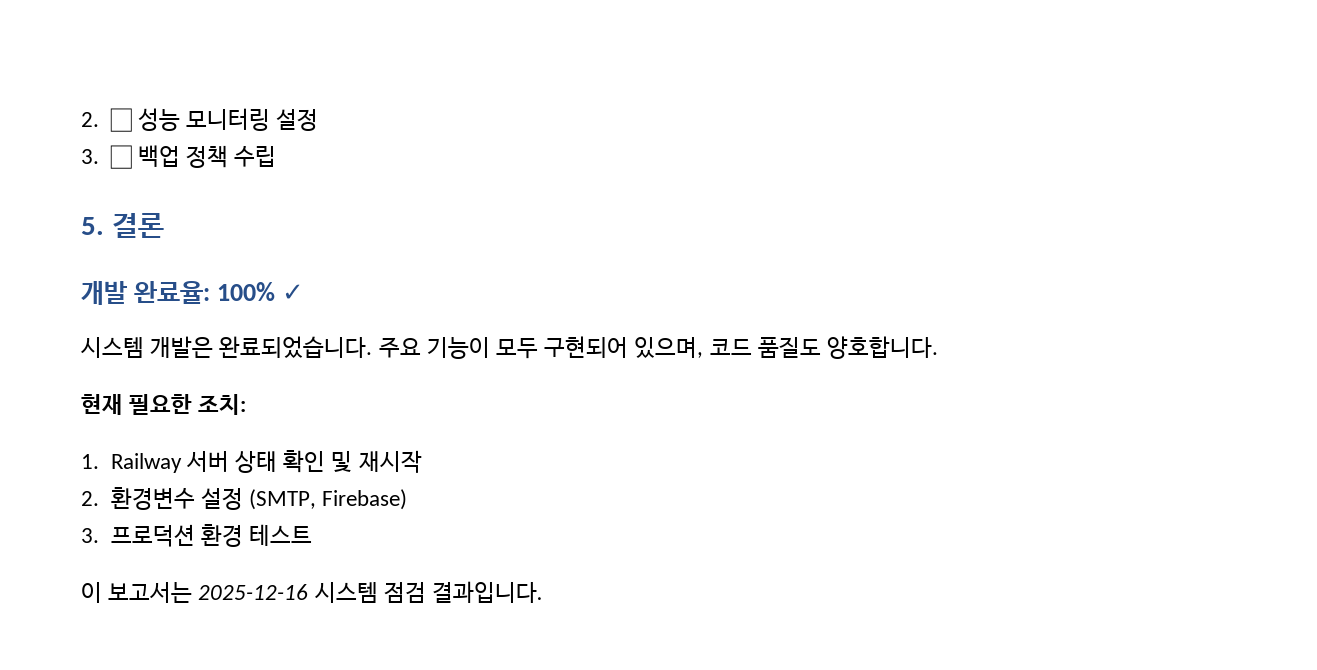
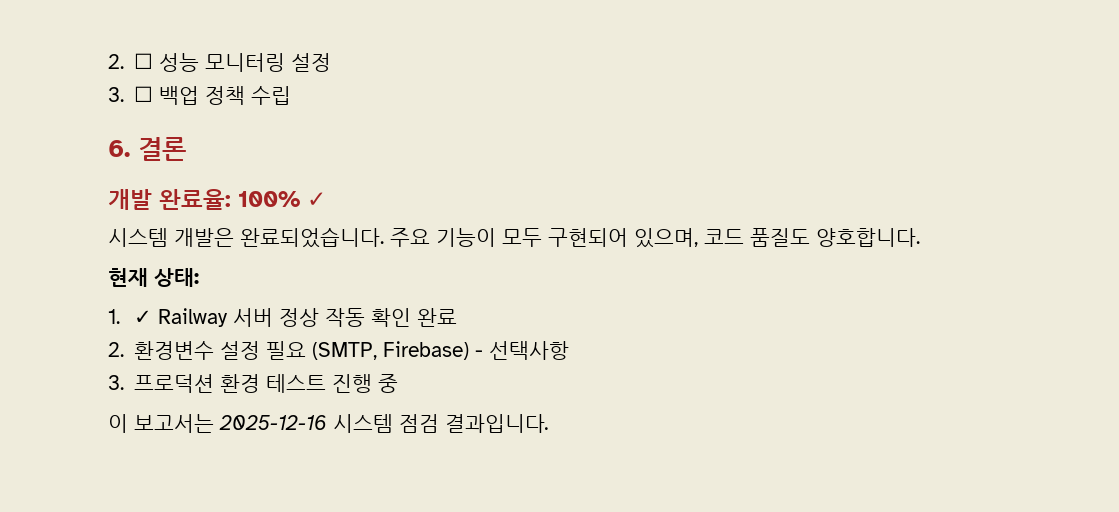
[81,217,104,235] 5. -> [108,140,130,157] 6.
[129,394,247,415] 필요한 조치: -> [154,268,199,287] 상태:
(99, 461) none -> [133,310,152,324] ✓
[234,450,422,473] 상태 확인 및 재시작 -> [278,308,457,327] 정상 작동 확인 완료
(243, 499) none -> [266,341,307,360] 필요
(408, 499) none -> [475,341,570,360] - 선택사항
(312, 535) none -> [332,374,399,393] 진행 중

